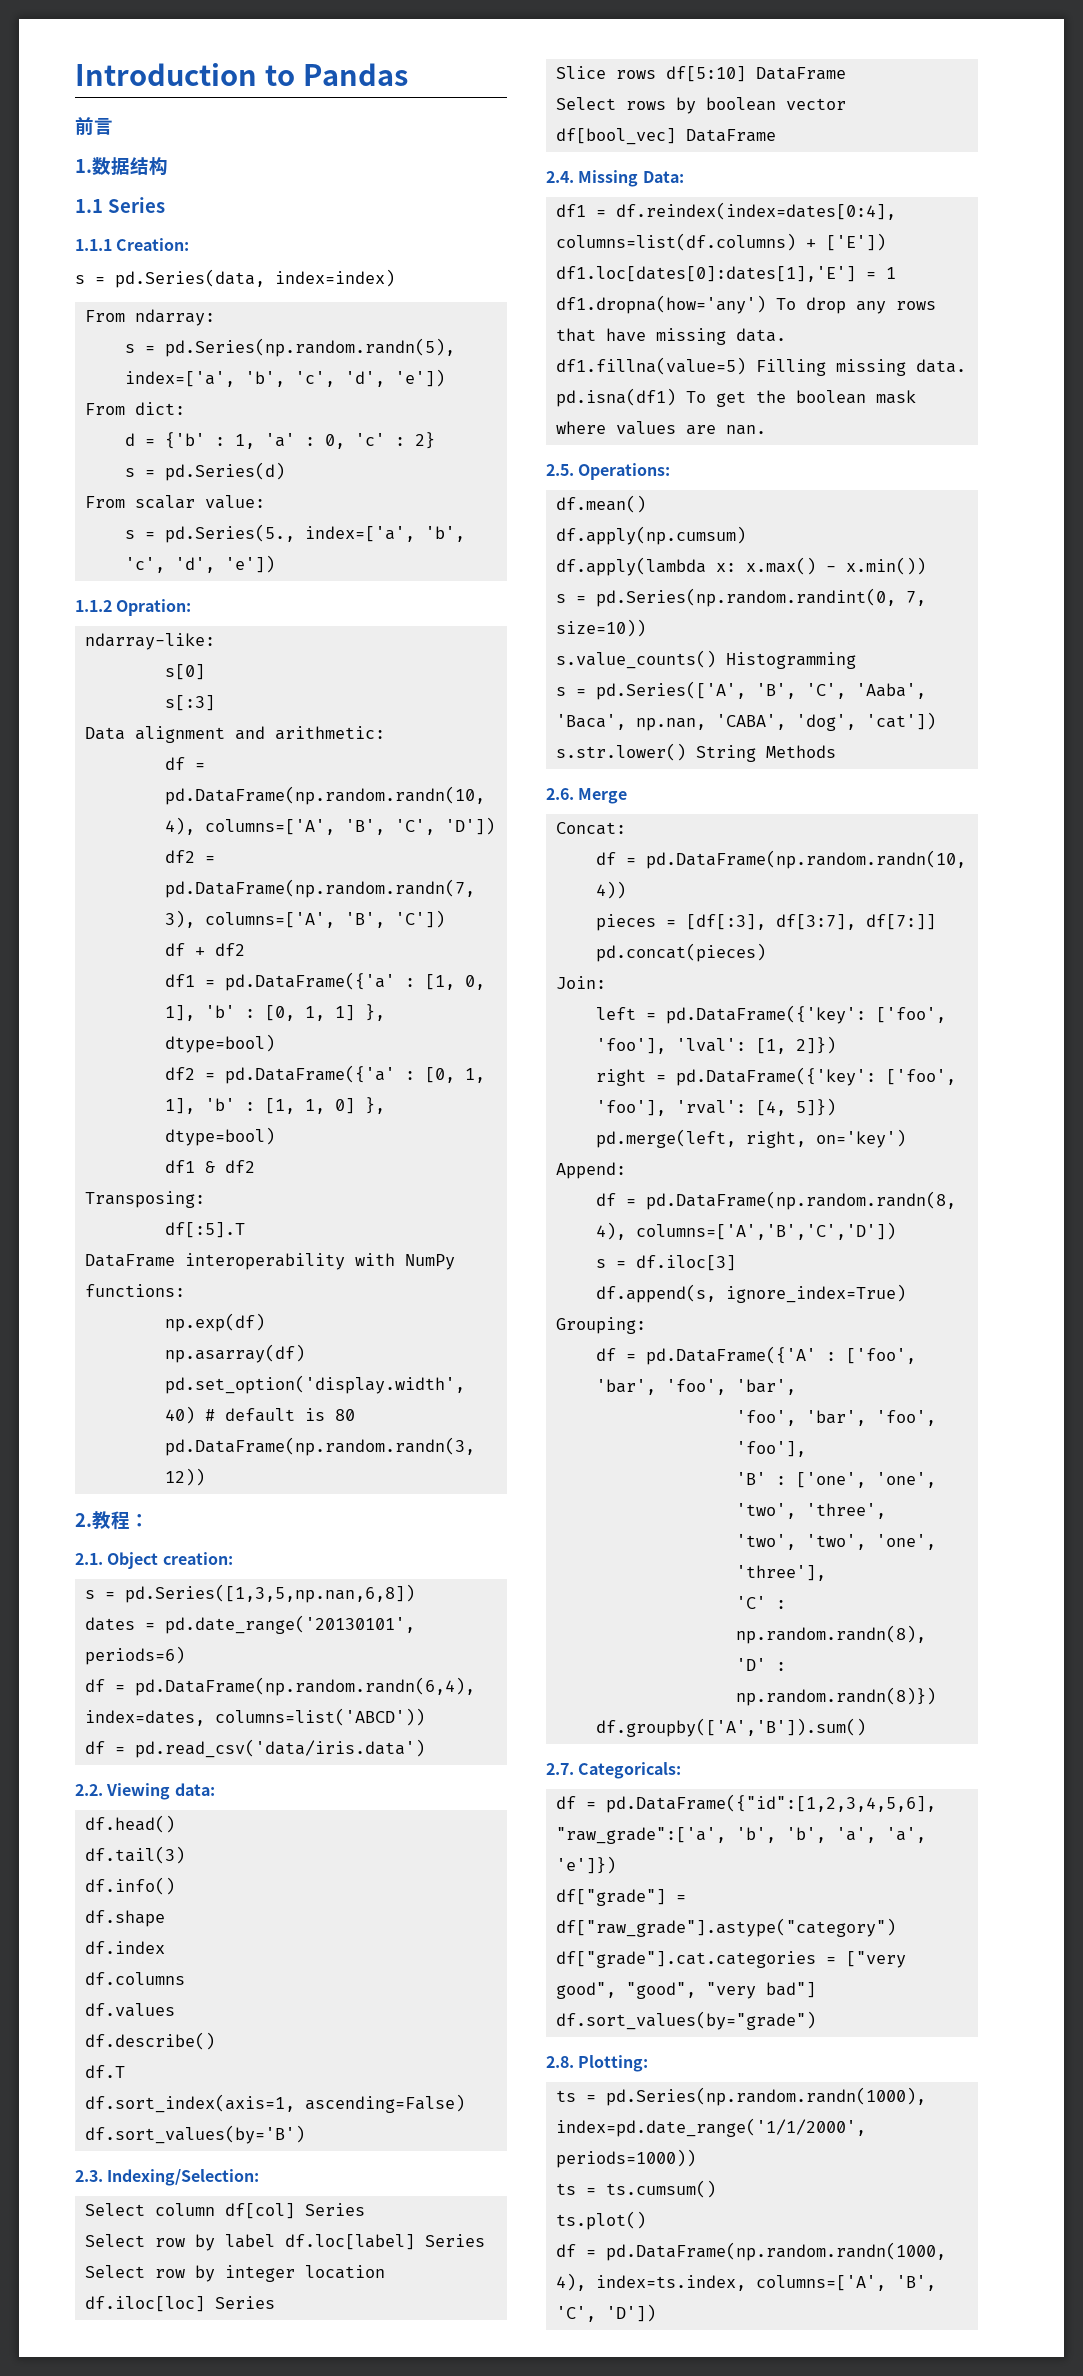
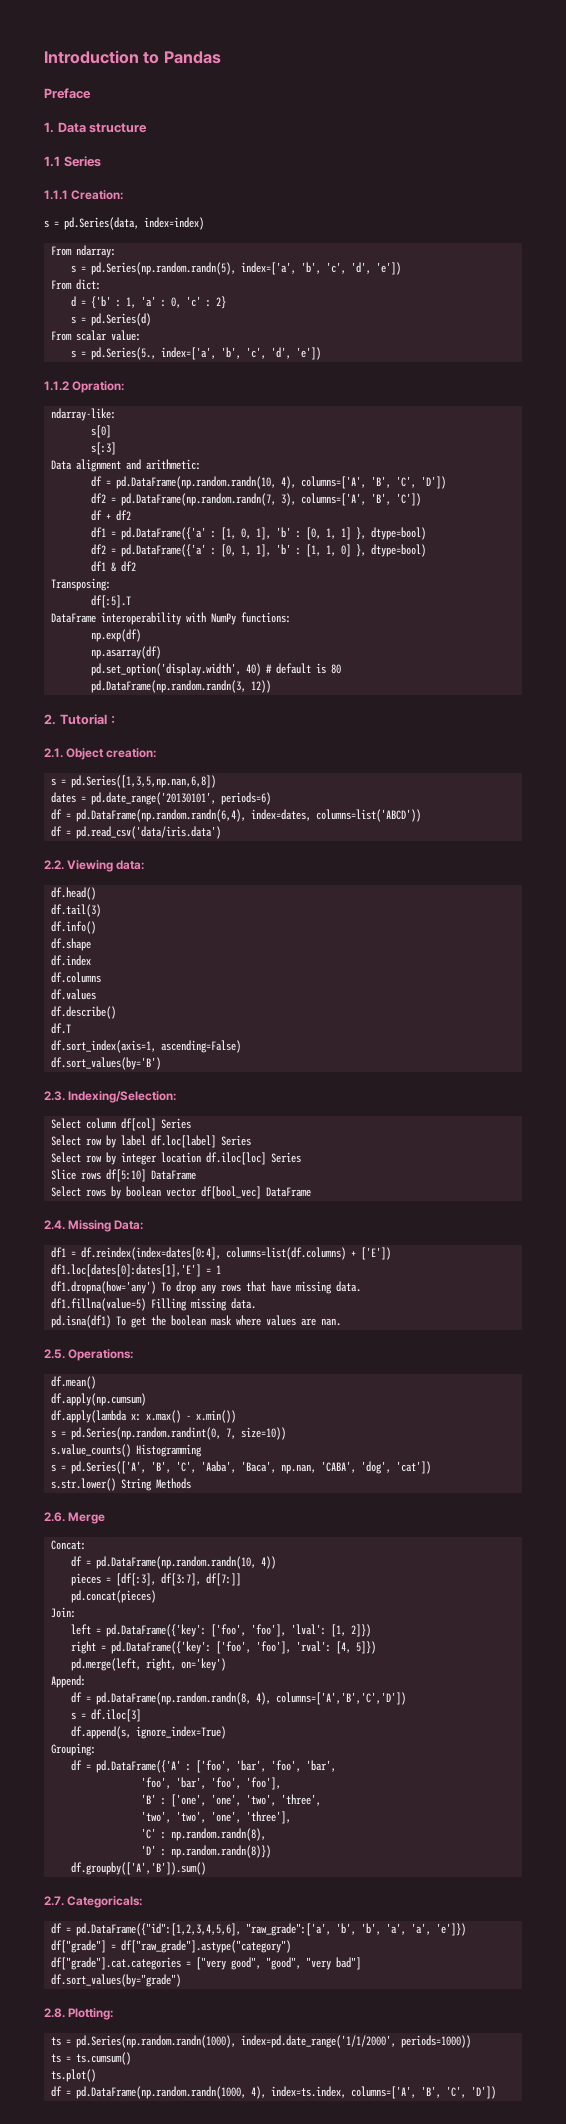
[75,117,113,136] 前言 -> [44,88,91,99] Preface
[92,157,168,176] 数据结构 -> [57,122,148,133] Data structure
[92,1511,130,1530] 教程 -> [59,714,107,725] Tutorial

